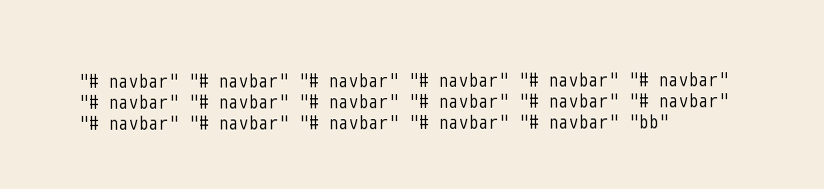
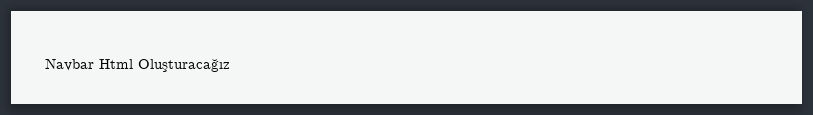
[77,72,728,88] [77,93,729,109] [78,114,669,130] "# navbar" "# navbar" "# navbar" "# navbar" "# navbar" "# navbar" "# navbar" "# navbar" "# navbar" "# navbar" "# navbar" "# navbar" "# navbar" "# navbar" "# navbar" "# navbar" "# navbar" "bb" -> [45,58,230,72] Navbar Html Oluşturacağız

